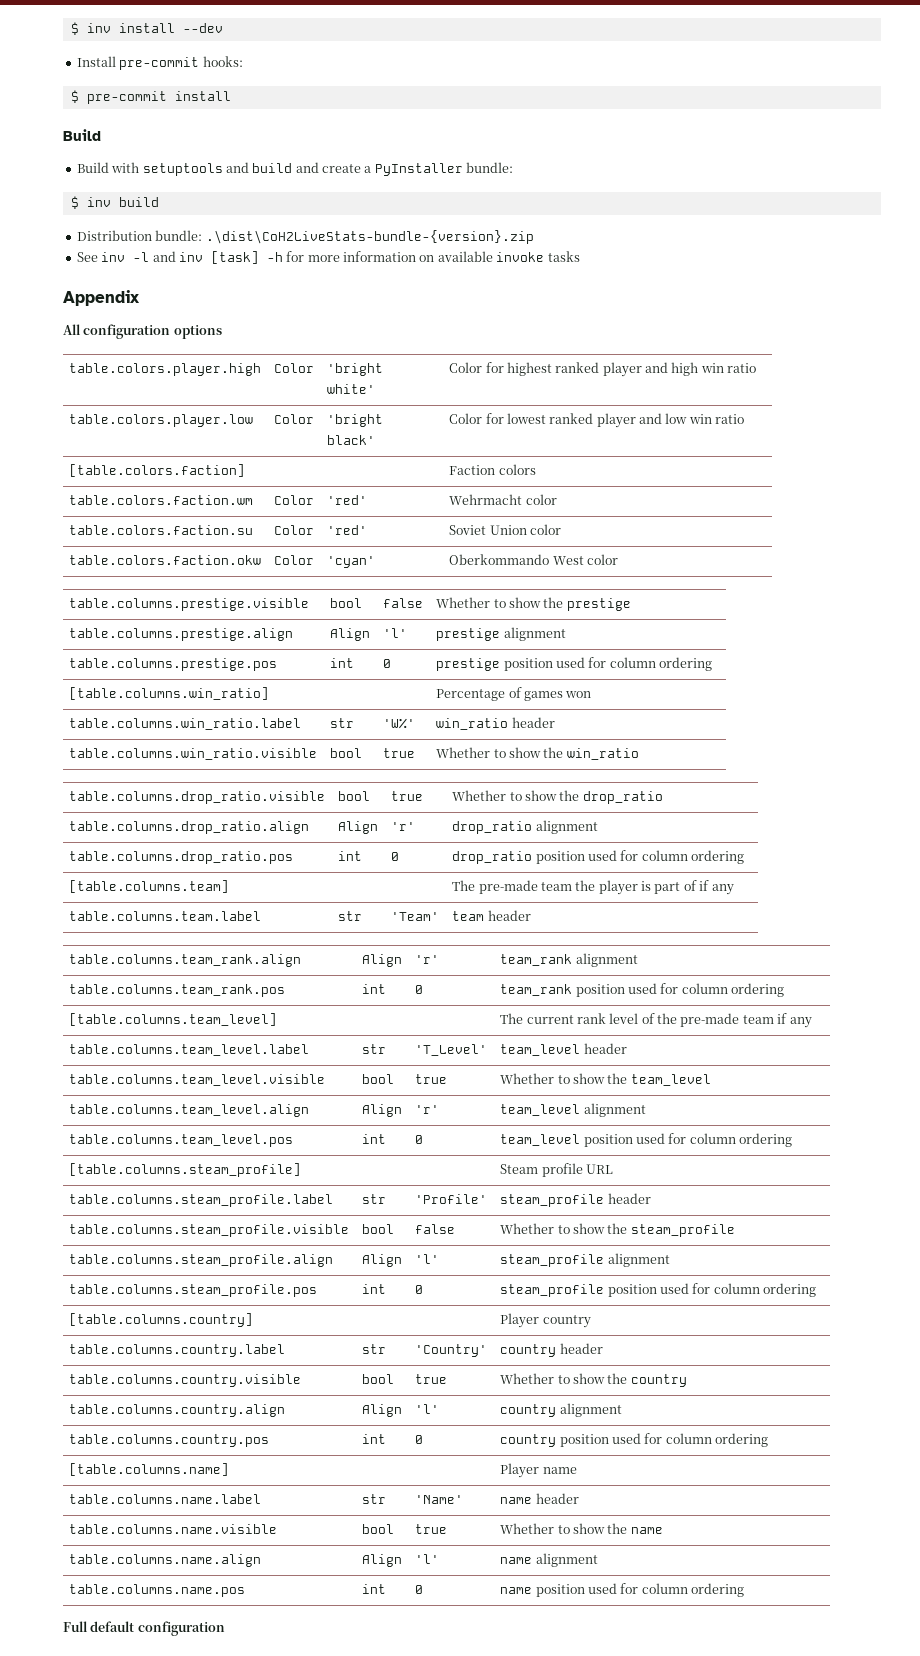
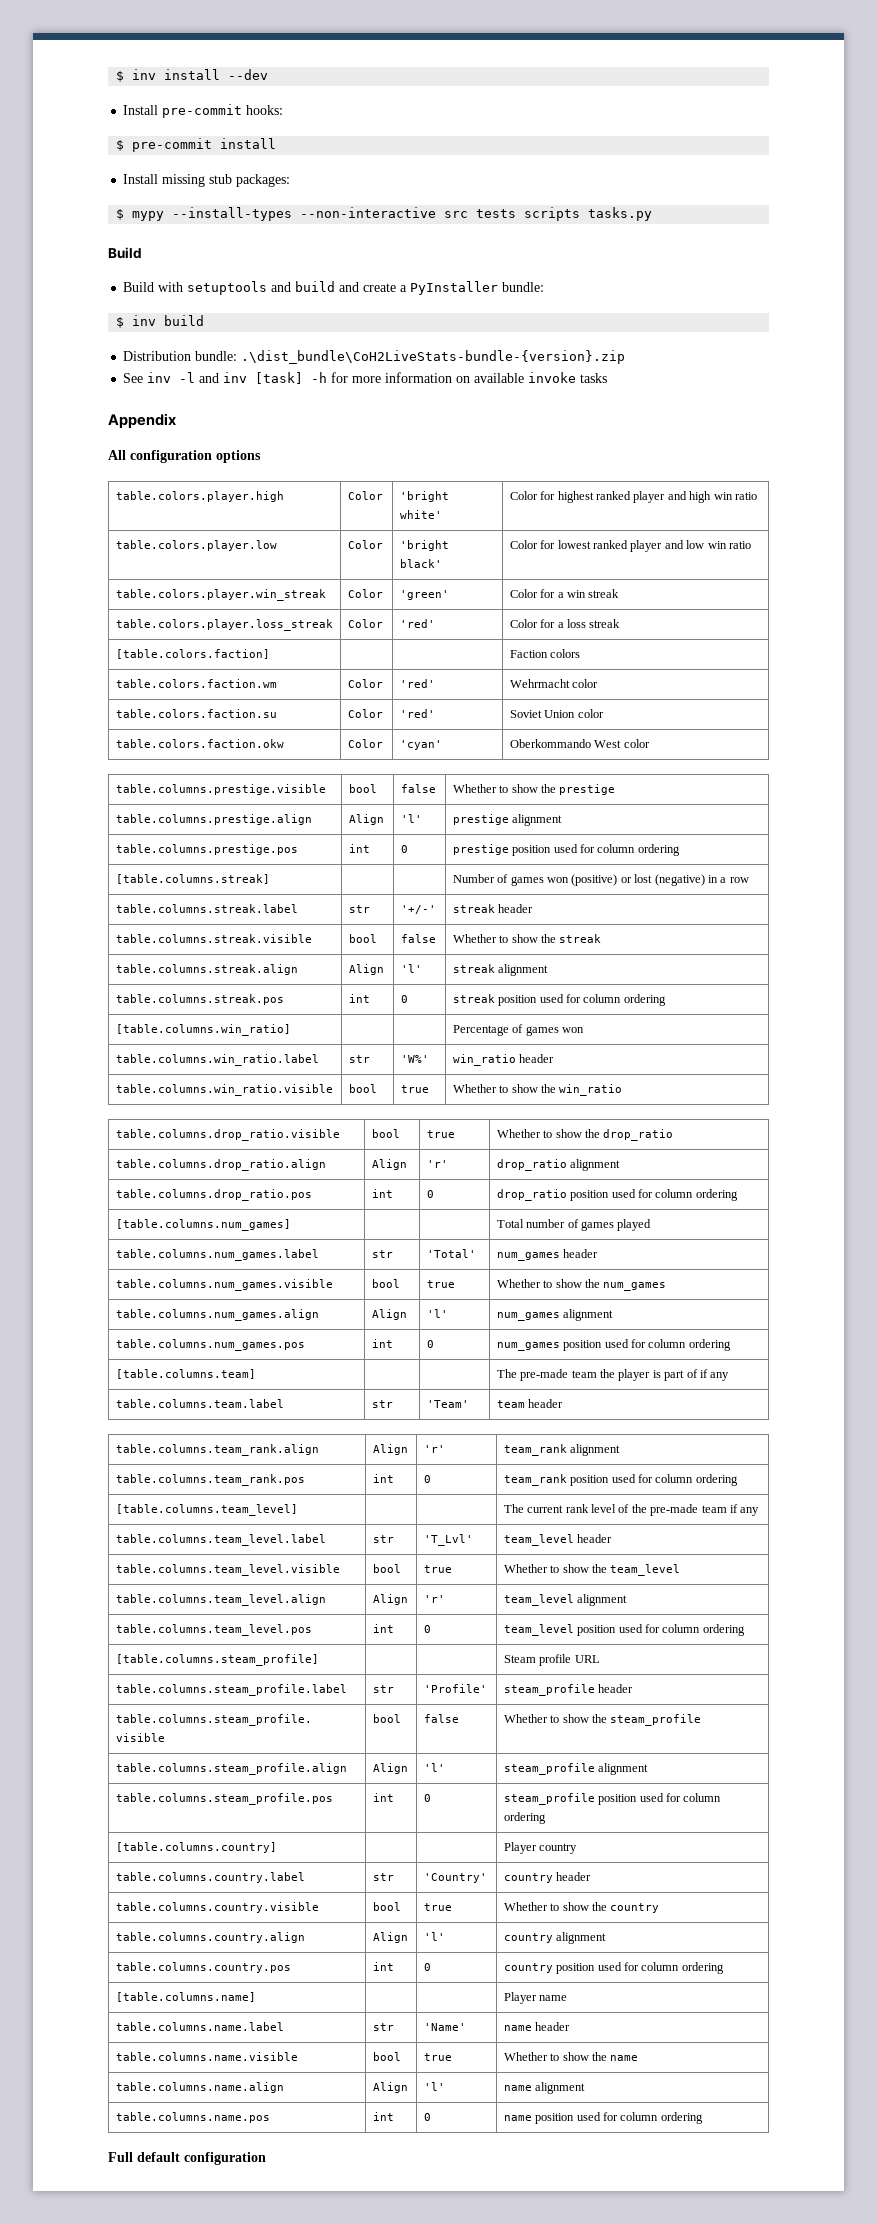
(231, 96) none -> [123,174,291,187] [116,207,653,221] // Install missing stub packages: // $ mypy --install-types --non-interactive src tests scripts tasks.py
[205,230,534,244] .\dist\CoH2LiveStats-bundle-{version}.zip -> [241,350,626,364] .\dist_bundle\CoH2LiveStats-bundle-{version}.zip
(745, 419) none -> [115,589,326,601] [347,589,383,598] [399,590,449,600] [509,589,620,598] [115,619,333,631] [347,619,383,628] [399,619,435,628] [509,619,621,628] // table.colors.player.win_streak | Color | 'green' | Color for a win streak // table.colors.player.loss_streak | Color | 'red' | Color for a loss streak
(713, 664) none -> [115,874,270,884] [452,874,749,886] [115,904,298,913] [348,905,370,913] [400,905,436,914] [452,904,534,913] [115,934,312,943] [348,934,377,943] [400,934,436,943] [452,934,602,943] [115,964,298,975] [348,964,384,975] [400,964,422,973] [452,964,549,976] [115,994,284,1005] [348,994,370,1003] [400,995,408,1003] [452,994,666,1006] // [table.columns.streak] | | | Number of games won (positive) or lost (negative) in a row // table.columns.streak.label | str | '+/-' | streak header // table.columns.streak.visible | bool | false | Whether to show the streak // table.columns.streak.align | Align | 'l' | streak alignment // table.columns.streak.pos | int | 0 | streak position used for column ordering
(745, 857) none -> [115,1219,291,1231] [496,1219,652,1231] [115,1249,319,1261] [371,1250,393,1258] [426,1249,476,1258] [496,1249,599,1261] [115,1279,333,1291] [371,1279,400,1288] [426,1280,455,1288] [496,1279,667,1291] [115,1309,319,1321] [371,1309,407,1320] [426,1309,448,1318] [496,1309,614,1321] [115,1339,305,1351] [371,1339,393,1348] [426,1340,434,1348] [496,1339,731,1351] // [table.columns.num_games] | | | Total number of games played // table.columns.num_games.label | str | 'Total' | num_games header // table.columns.num_games.visible | bool | true | Whether to show the num_games // table.columns.num_games.align | Align | 'l' | num_games alignment // table.columns.num_games.pos | int | 0 | num_games position used for column ordering
[415,1044,488,1056] 'T_Level' -> [423,1534,473,1546] 'T_Lvl'

